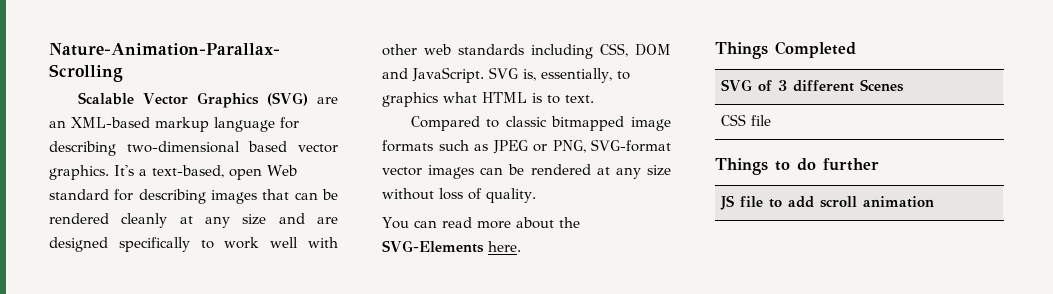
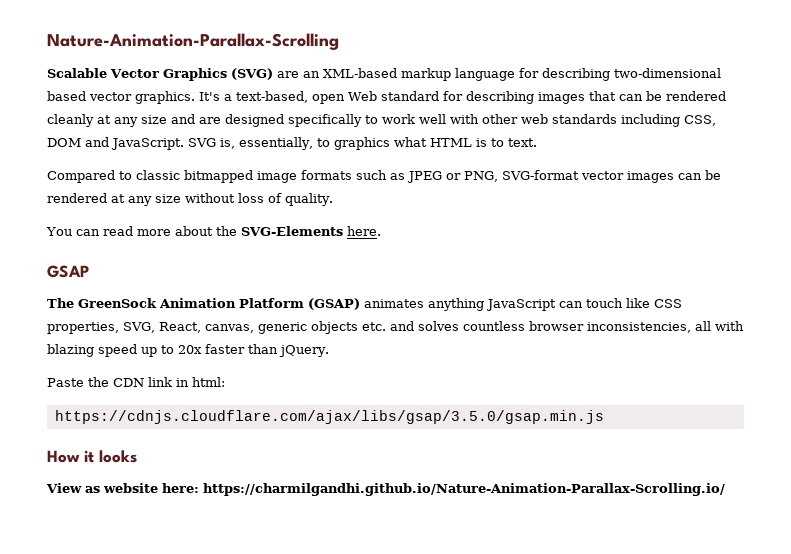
[715,41,856,59] [721,79,905,92] [721,114,772,126] [715,158,879,175] [720,195,935,210] Things Completed // SVG of 3 different Scenes // CSS file // Things to do further // JS file to add scroll animation -> [47,265,89,278] [47,298,682,311] [47,321,744,334] [47,344,329,357] [47,377,225,387] [54,410,604,424] [47,450,137,463] [46,483,725,496] GSAP // The GreenSock Animation Platform (GSAP) animates anything JavaScript can touch like CSS properties, SVG, React, canvas, generic objects etc. and solves countless browser inconsistencies, all with blazing speed up to 20x faster than jQuery. // Paste the CDN link in html: // https://cdnjs.cloudflare.com/ajax/libs/gsap/3.5.0/gsap.min.js // How it looks // View as website here: https://charmilgandhi.github.io/Nature-Animation-Parallax-Scrolling.io/

